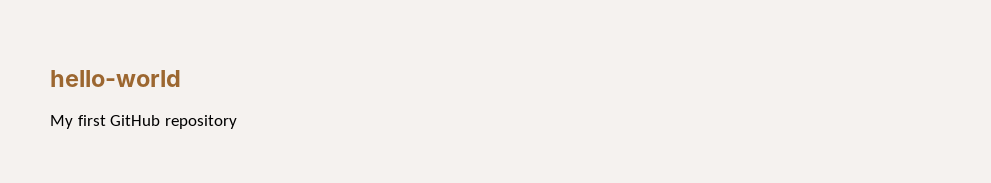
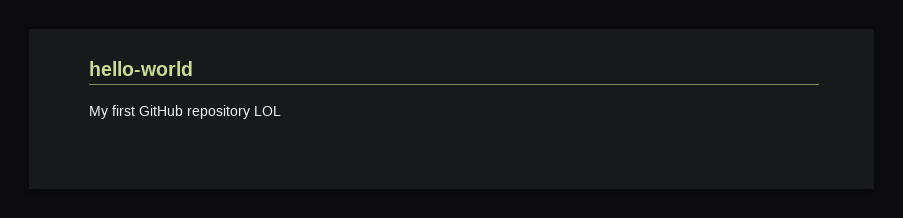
(237, 122) none -> [254,106,281,116] LOL

